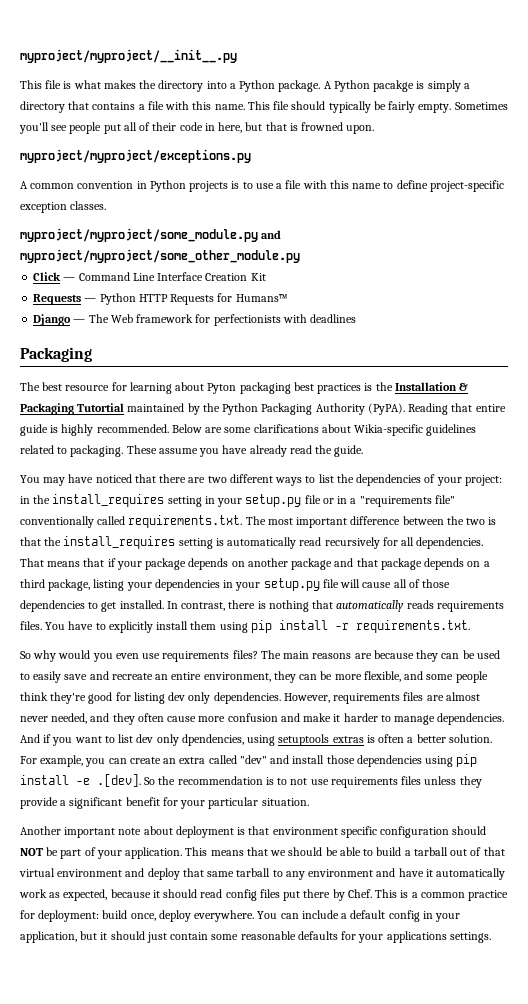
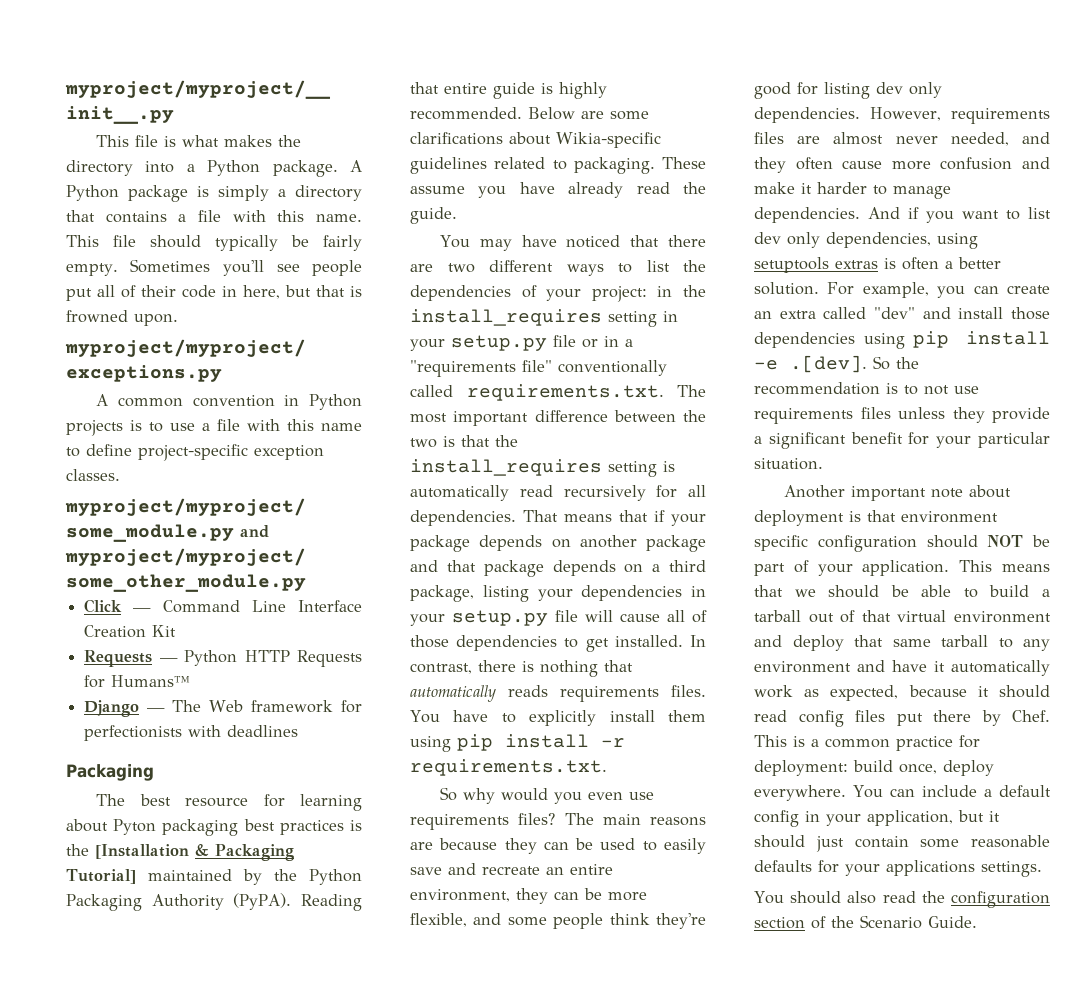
[373,80,415,92] pacakge -> [128,185,188,202] package
[394,382,457,391] Installation -> [95,844,189,859] [Installation
[77,403,125,412] Tutortial -> [66,869,136,884] Tutorial]
[181,734,244,746] dpendencies, -> [826,232,931,248] dependencies,
(491, 937) none -> [754,891,1050,908] [754,915,977,929] // You should also read the configuration section of the Scenario Guide.

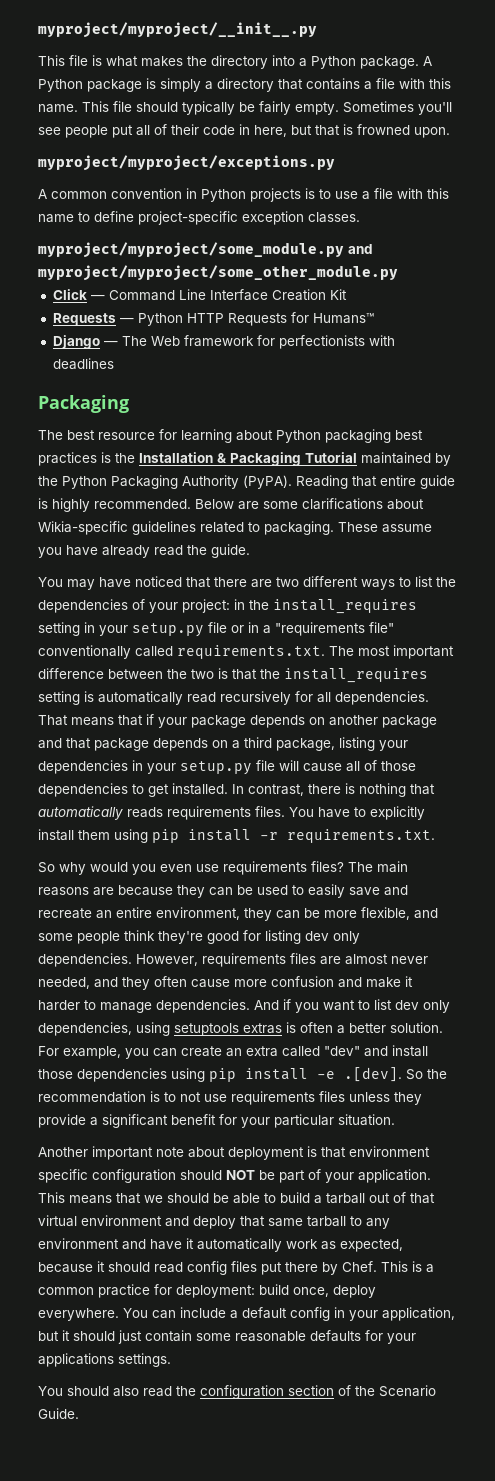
[113,819,157,835] Pyton -> [276,430,321,443] Python
[95,844,189,859] [Installation -> [139,452,213,463] Installation
[66,869,136,884] Tutorial] -> [305,452,357,463] Tutorial

